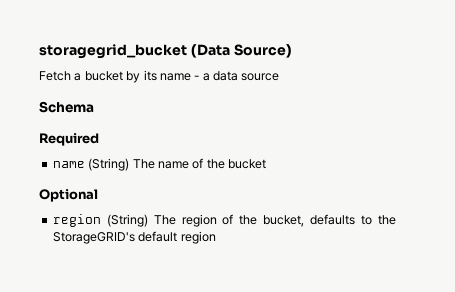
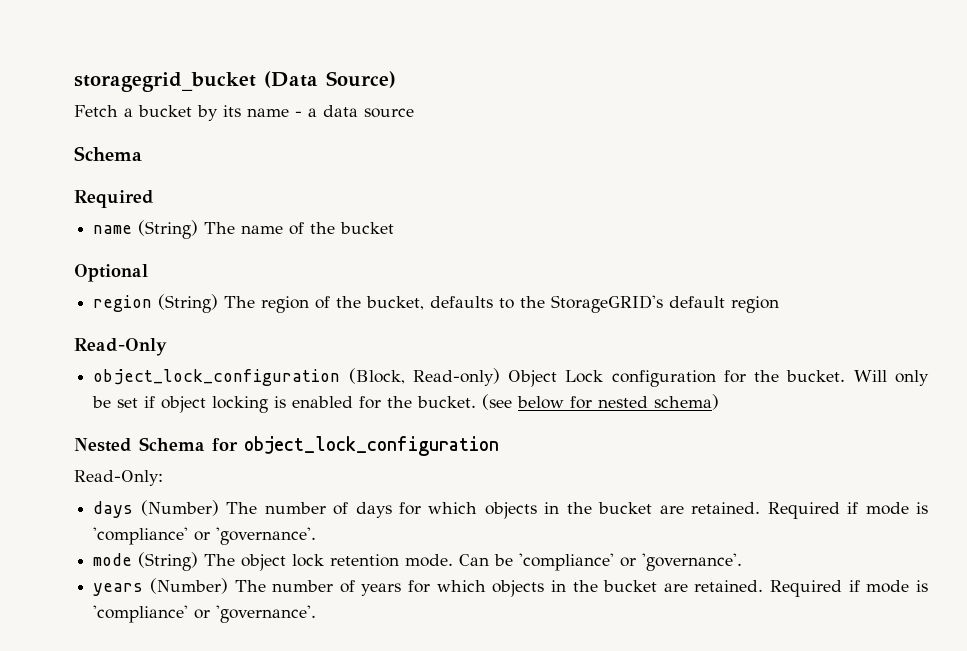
(216, 237) none -> [74,338,167,356] [93,368,929,387] [92,394,720,413] [74,436,499,456] [74,470,163,486] [93,500,929,519] [93,527,317,545] [93,552,743,571] [93,578,928,597] [93,605,317,623] // Read-Only // object_lock_configuration (Block, Read-only) Object Lock configuration for the bucket. Will only be set if object locking is enabled for the bucket. (see below for nested schema) // Nested Schema for object_lock_configuration // Read-Only: // days (Number) The number of days for which objects in the bucket are retained. Required if mode is 'compliance' or 'governance'. // mode (String) The object lock retention mode. Can be 'compliance' or 'governance'. // years (Number) The number of years for which objects in the bucket are retained. Required if mode is 'compliance' or 'governance'.

